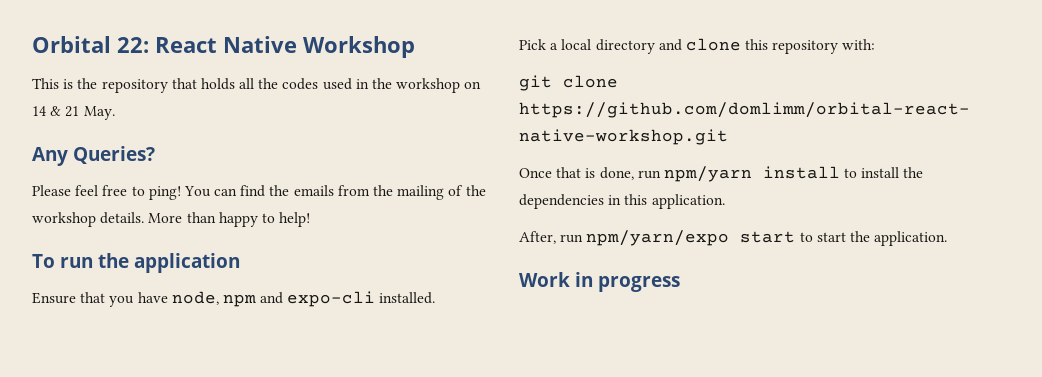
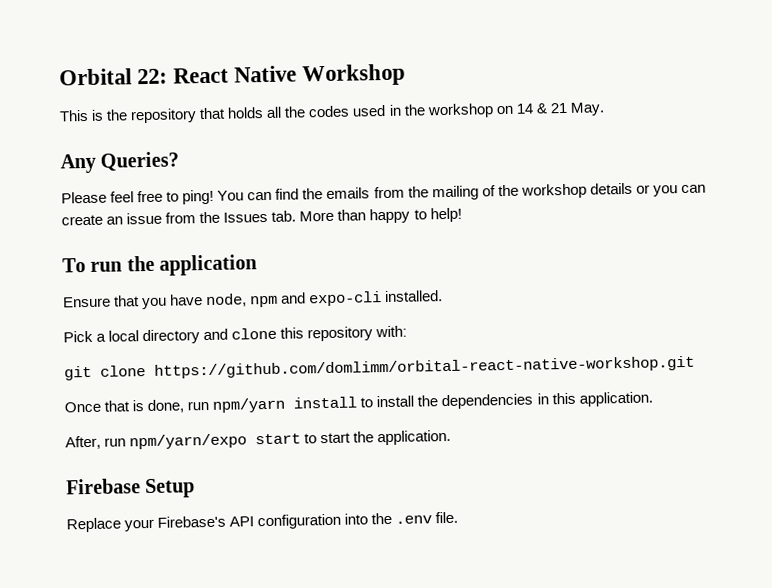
[100,212,145,224] details. -> [589,182,706,197] [61,210,297,226] details or you can create an issue from the Issues tab.
[519,272,681,292] Work in progress -> [66,478,196,499] [66,511,459,533] Firebase Setup // Replace your Firebase's API configuration into the .env file.

